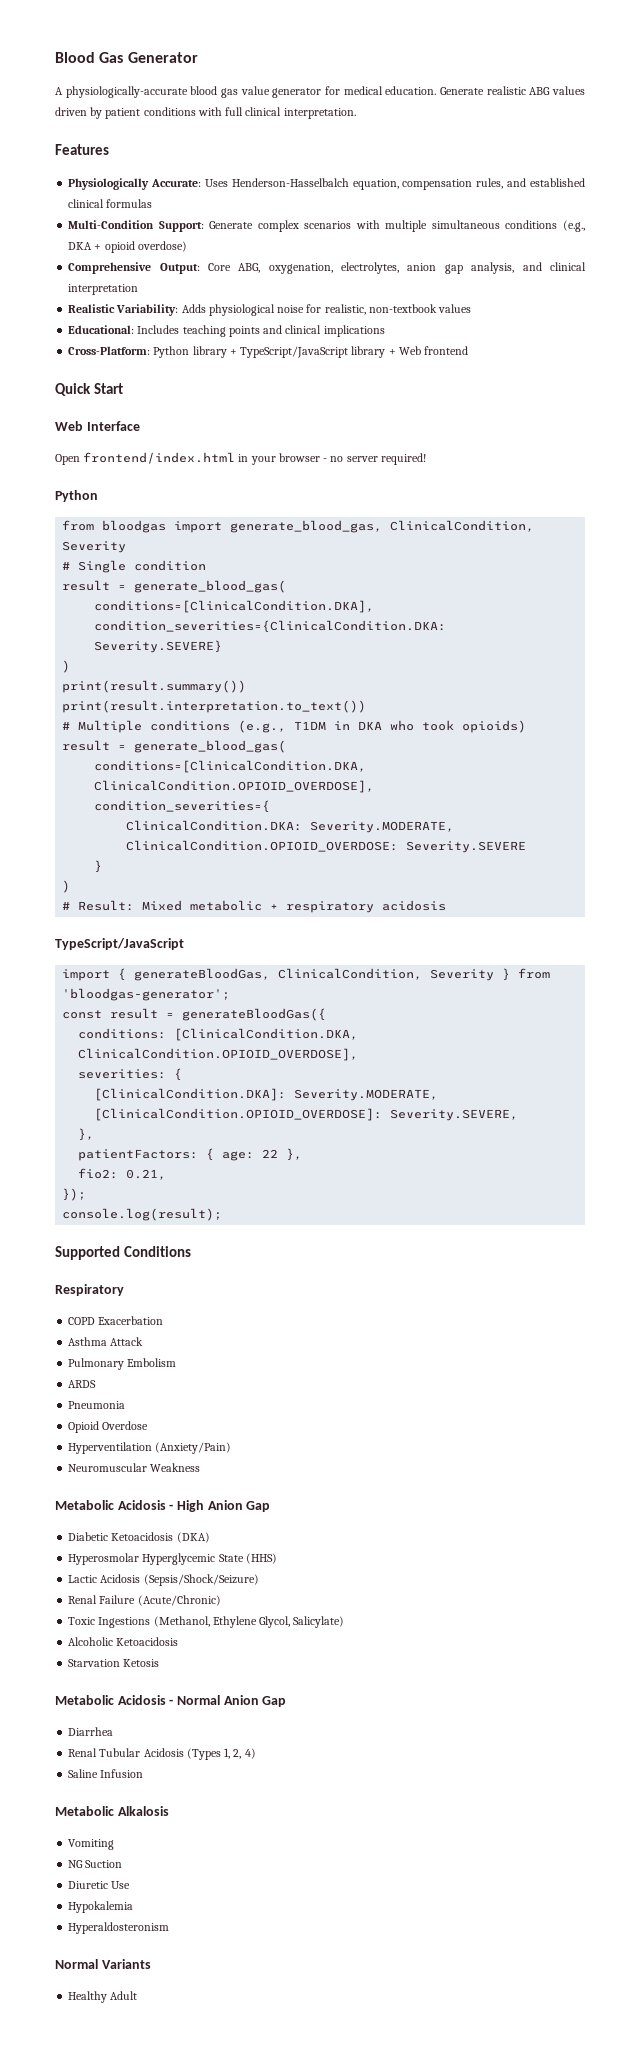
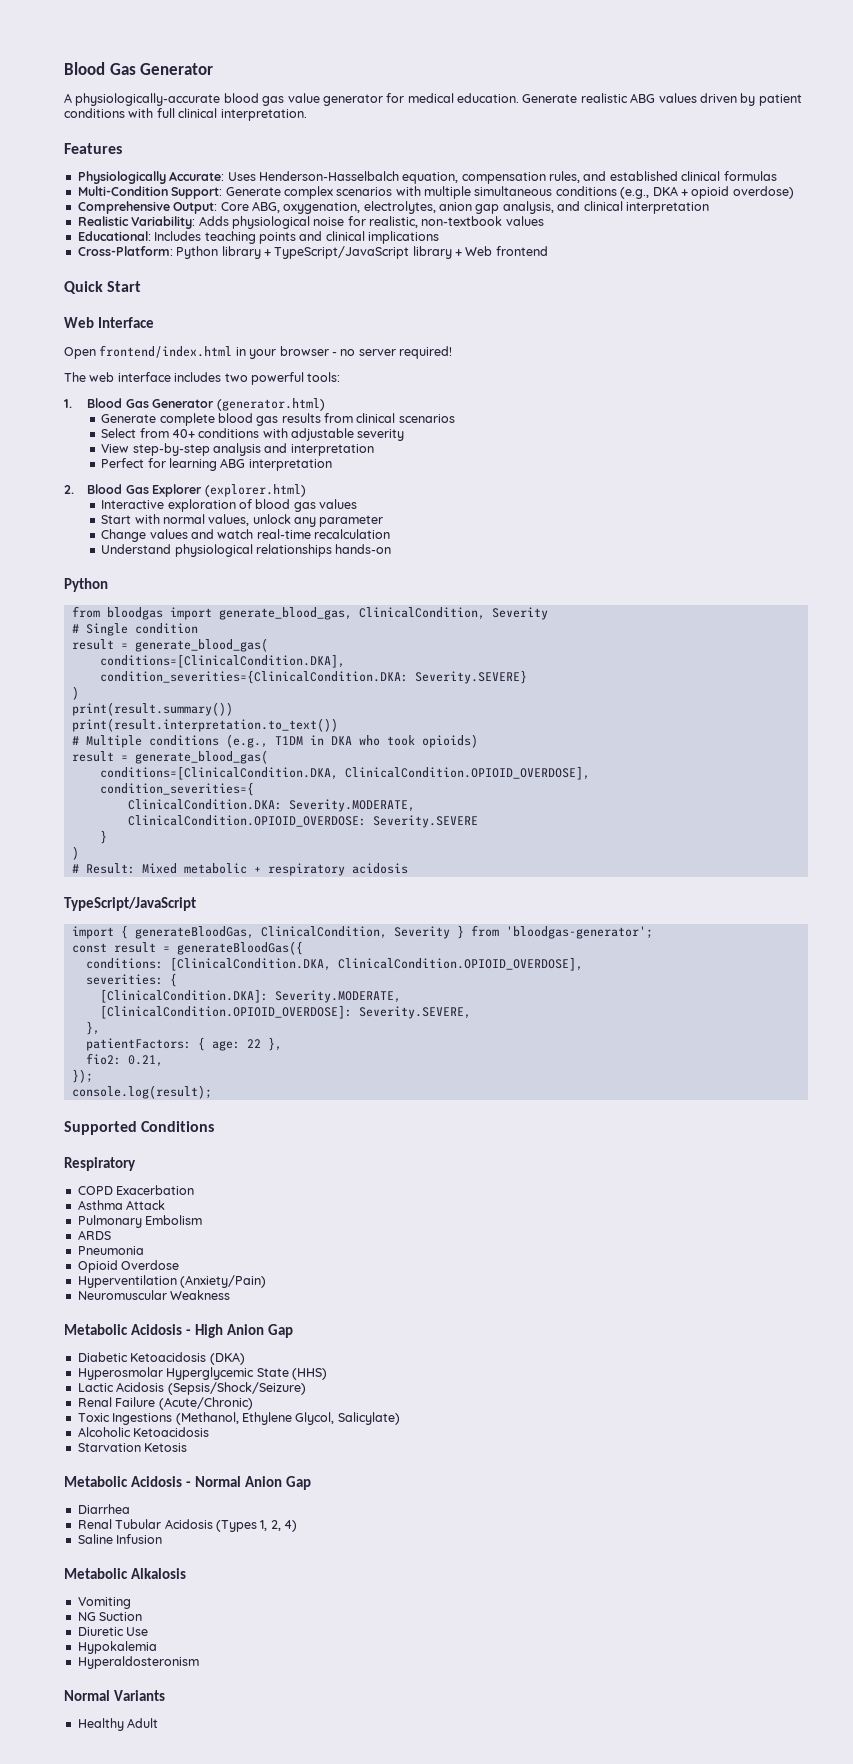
(426, 459) none -> [64,372,341,385] [64,398,325,411] [101,413,455,426] [101,428,405,441] [101,443,374,456] [101,458,332,471] [64,484,306,497] [101,499,358,512] [101,514,384,527] [101,529,391,542] [101,544,392,557] // The web interface includes two powerful tools: // 1. Blood Gas Generator (generator.html) // Generate complete blood gas results from clinical scenarios // Select from 40+ conditions with adjustable severity // View step-by-step analysis and interpretation // Perfect for learning ABG interpretation // 2. Blood Gas Explorer (explorer.html) // Interactive exploration of blood gas values // Start with normal values, unlock any parameter // Change values and watch real-time recalculation // Understand physiological relationships hands-on

